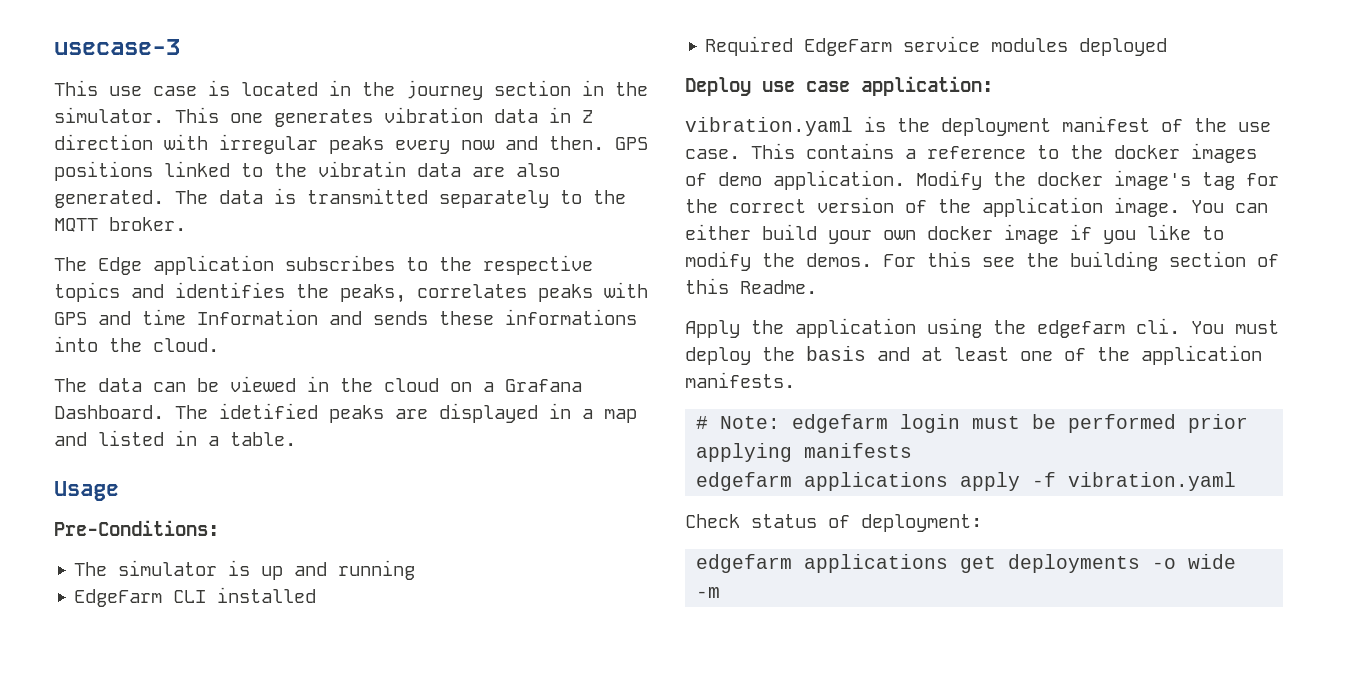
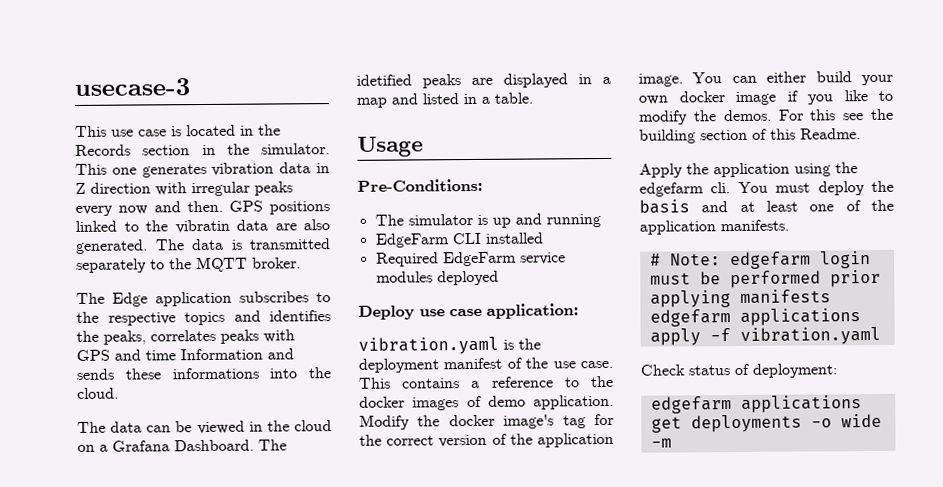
[406,80,483,100] journey -> [75,144,131,156] Records

